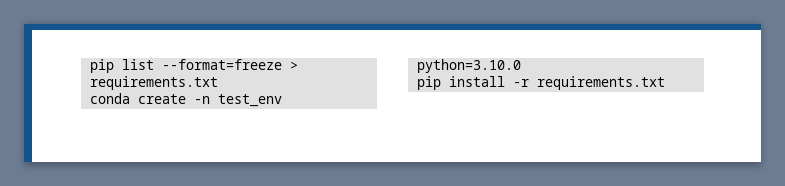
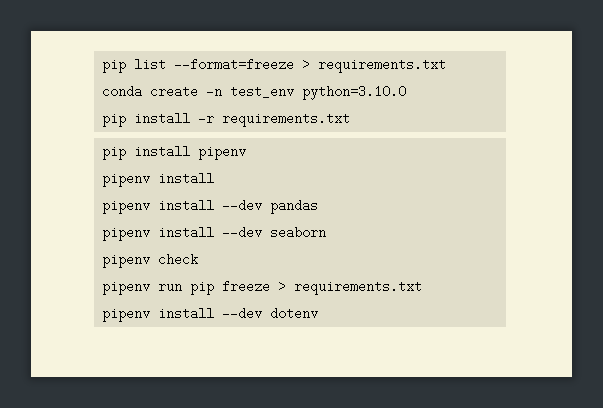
(665, 83) none -> [101,145,246,160] [101,172,214,187] [101,199,318,214] [101,226,326,241] [101,253,198,268] [101,280,422,295] [101,307,318,322] // pip install pipenv // pipenv install // pipenv install --dev pandas // pipenv install --dev seaborn // pipenv check // pipenv run pip freeze > requirements.txt // pipenv install --dev dotenv

